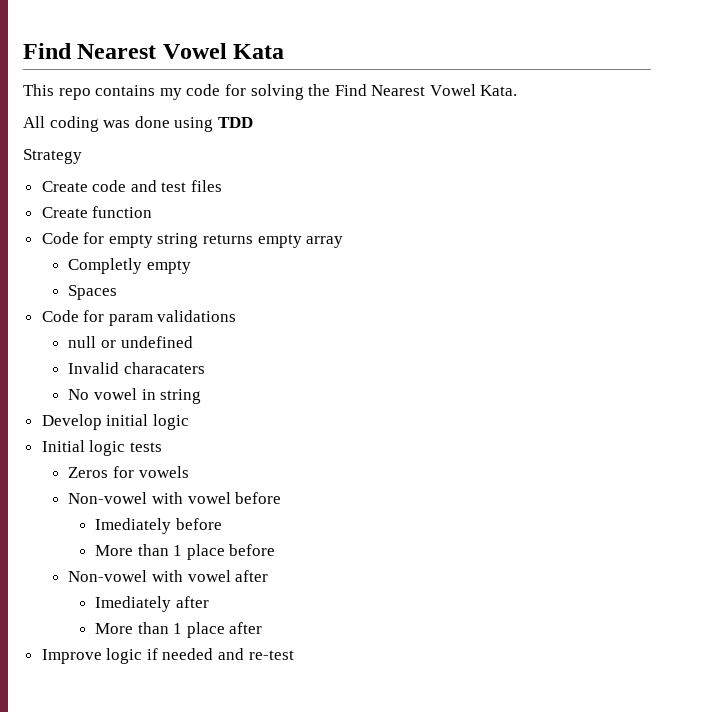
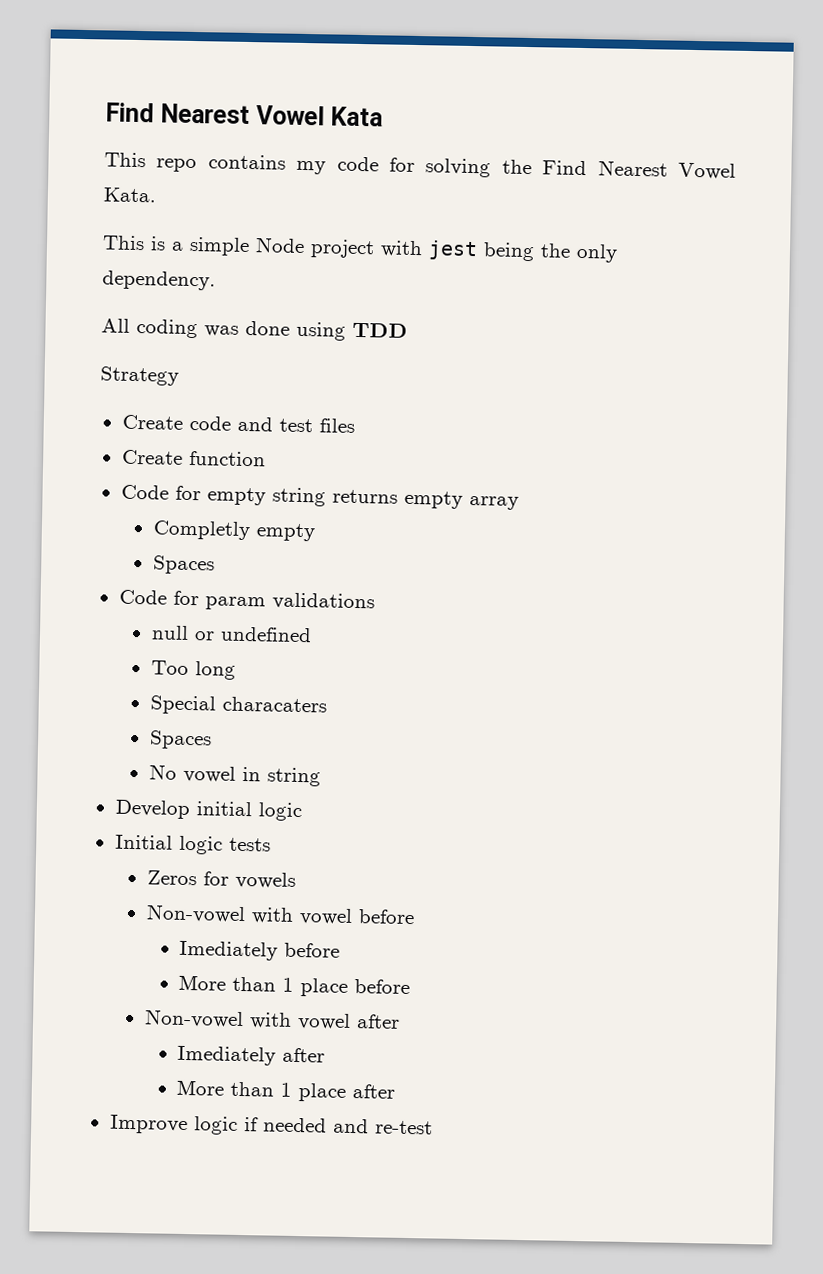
(518, 90) none -> [102,235,618,263] [102,270,216,291] // This is a simple Node project with jest being the only dependency.
[68,362,120,374] Invalid -> [150,660,236,680] [149,695,216,715] Too long // Special
(205, 368) none -> [148,730,212,750] // Spaces

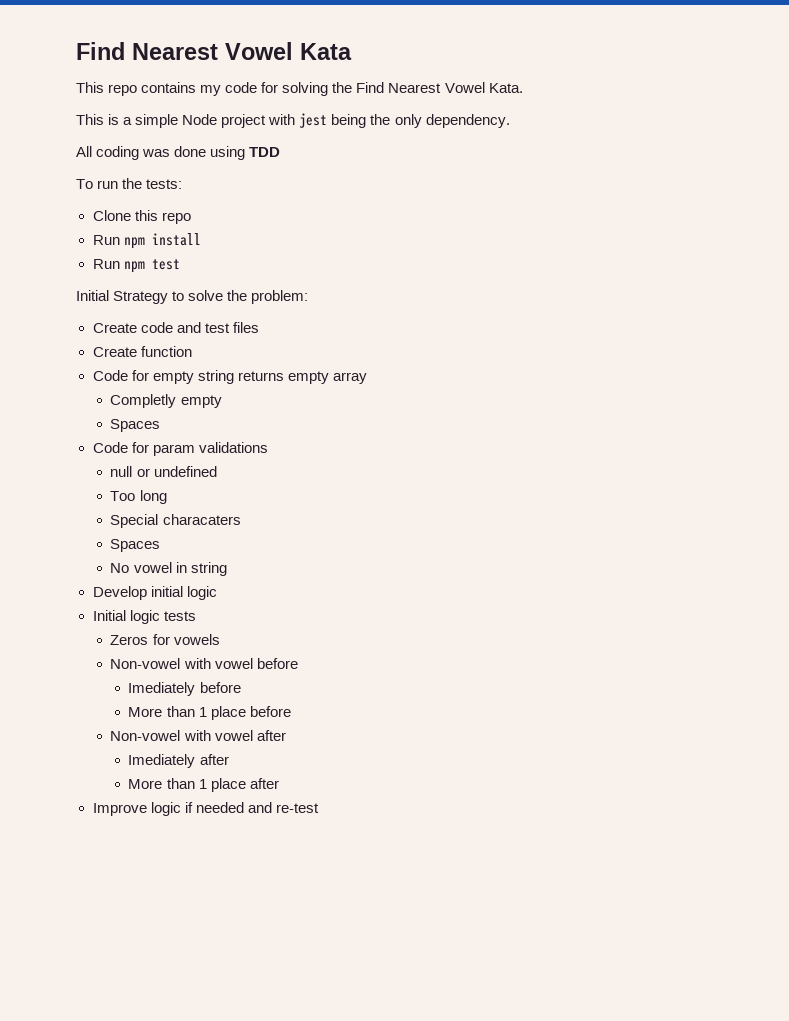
[100,366,179,386] Strategy -> [76,178,183,189] [92,210,191,224] [92,233,201,249] [92,259,180,273] [76,290,309,304] To run the tests: // Clone this repo // Run npm install // Run npm test // Initial Strategy to solve the problem:

